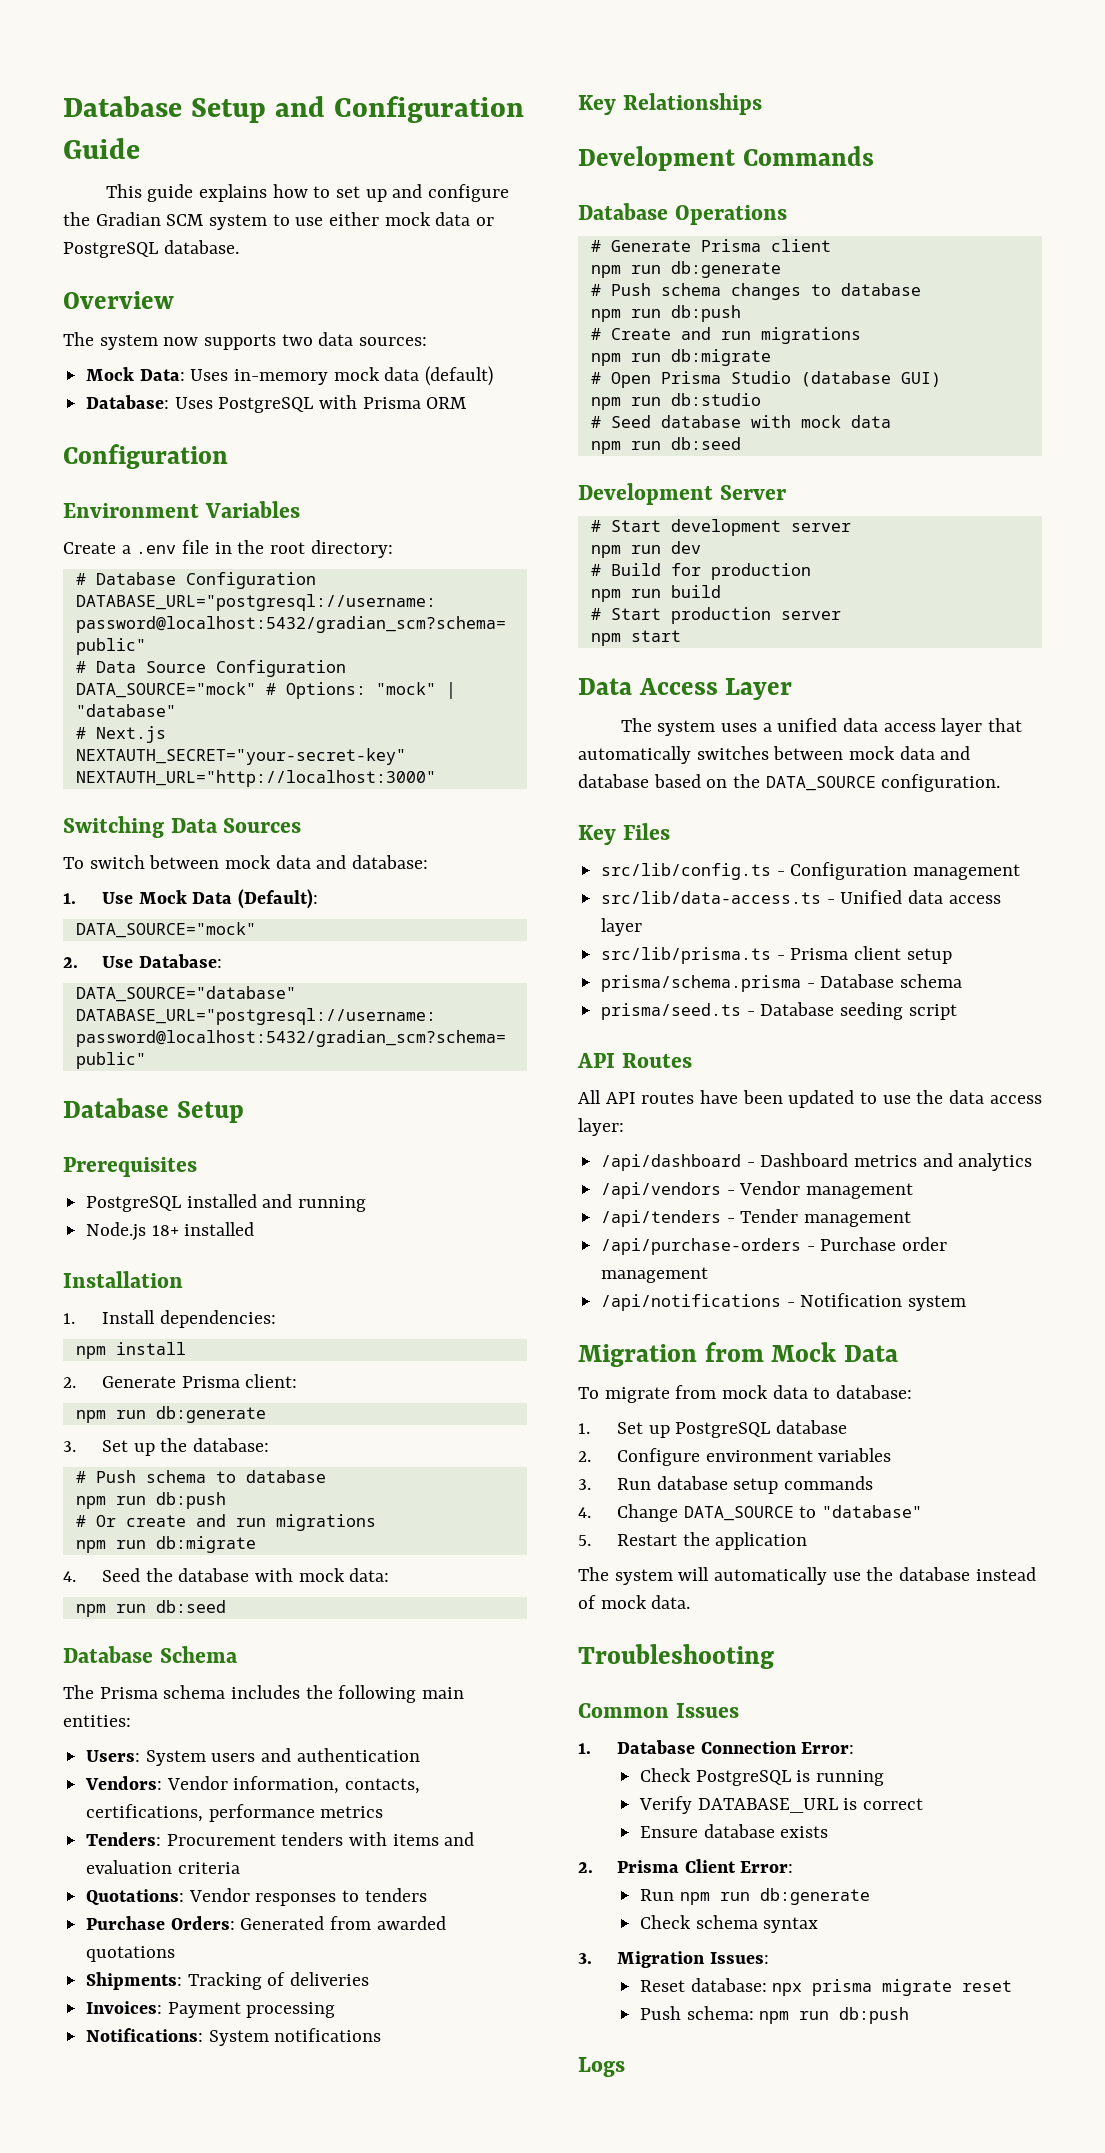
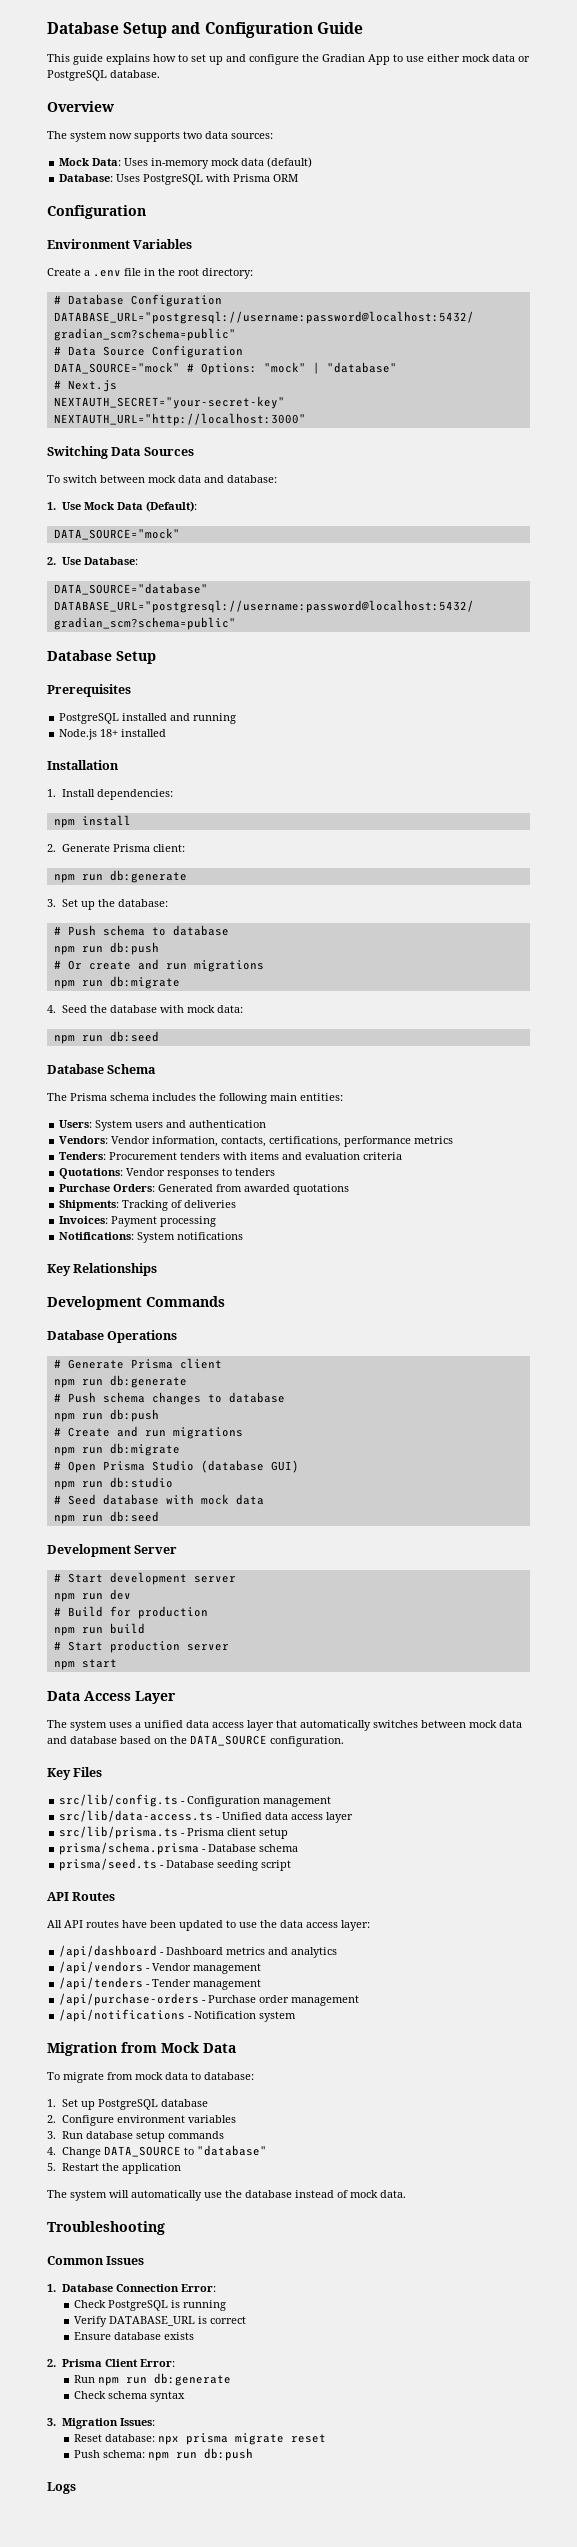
[166,214,268,230] SCM system -> [368,54,390,65] App

